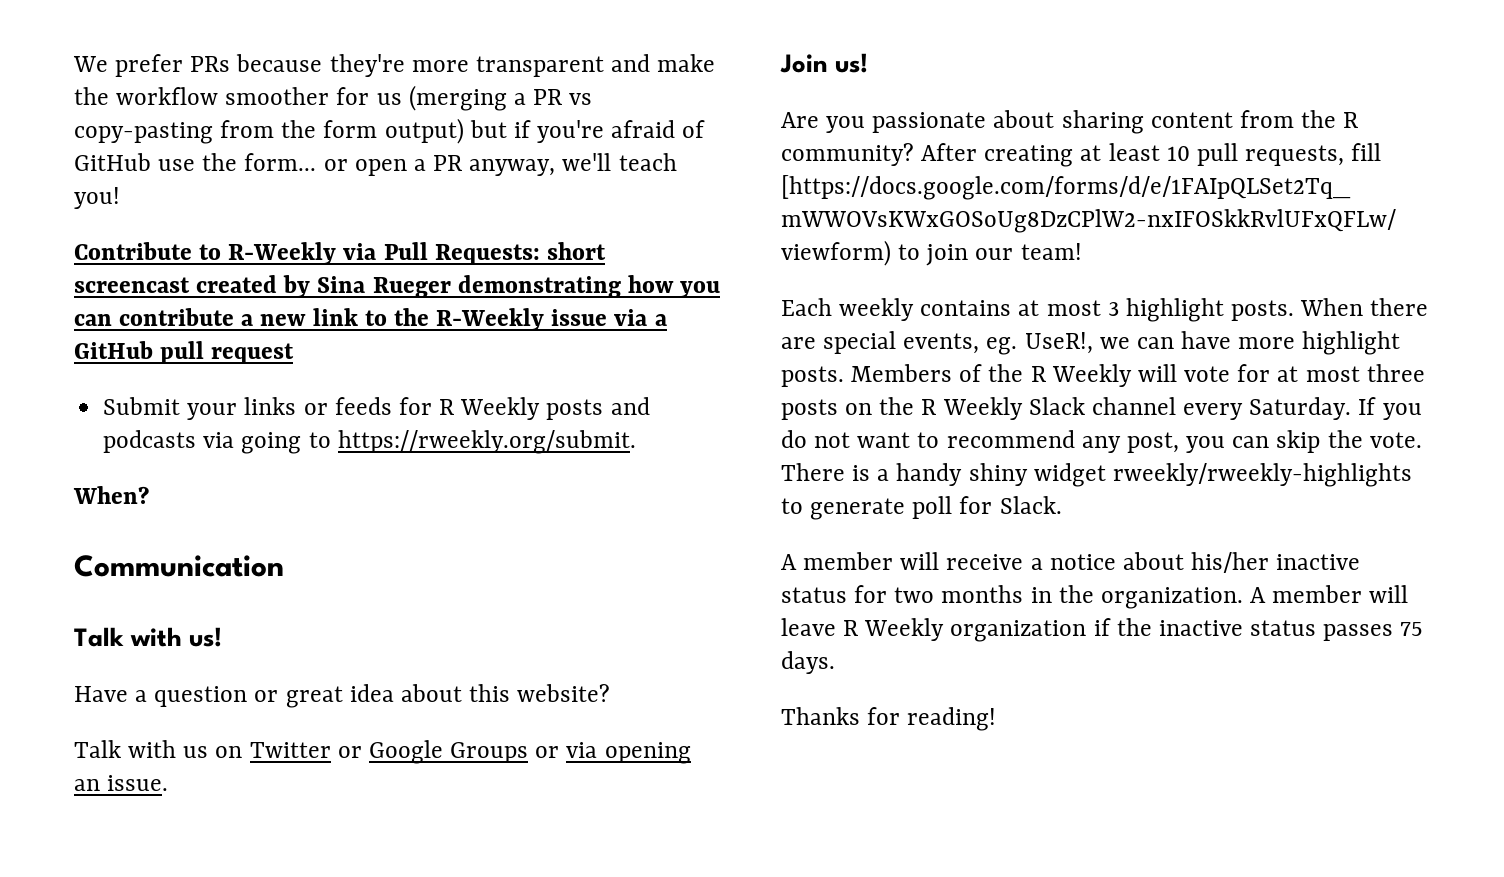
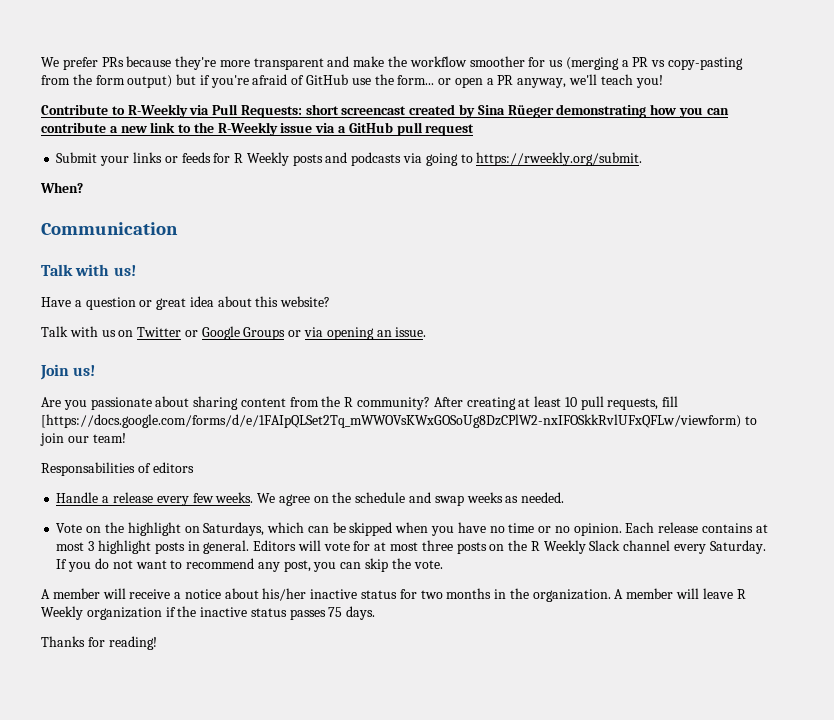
[372,277,451,298] Rueger -> [507,105,554,118] Rüeger
[781,298,915,321] Each weekly -> [41,462,194,476] [56,492,565,506] [56,522,699,536] Responsabilities of editors // Handle a release every few weeks. We agree on the schedule and swap weeks as needed. // Vote on the highlight on Saturdays, which can be skipped when you have no time or no opinion. Each release
[1231,298,1429,321] [781,331,1401,355] [781,364,1132,387] posts. When there are special events, eg. UseR!, we can have more highlight posts. Members of the R Weekly -> [154,540,297,554] posts in general. Editors
[781,463,1412,487] [781,496,1062,520] There is a handy shiny widget rweekly/rweekly-highlights to generate poll for Slack. -> (443, 564) none

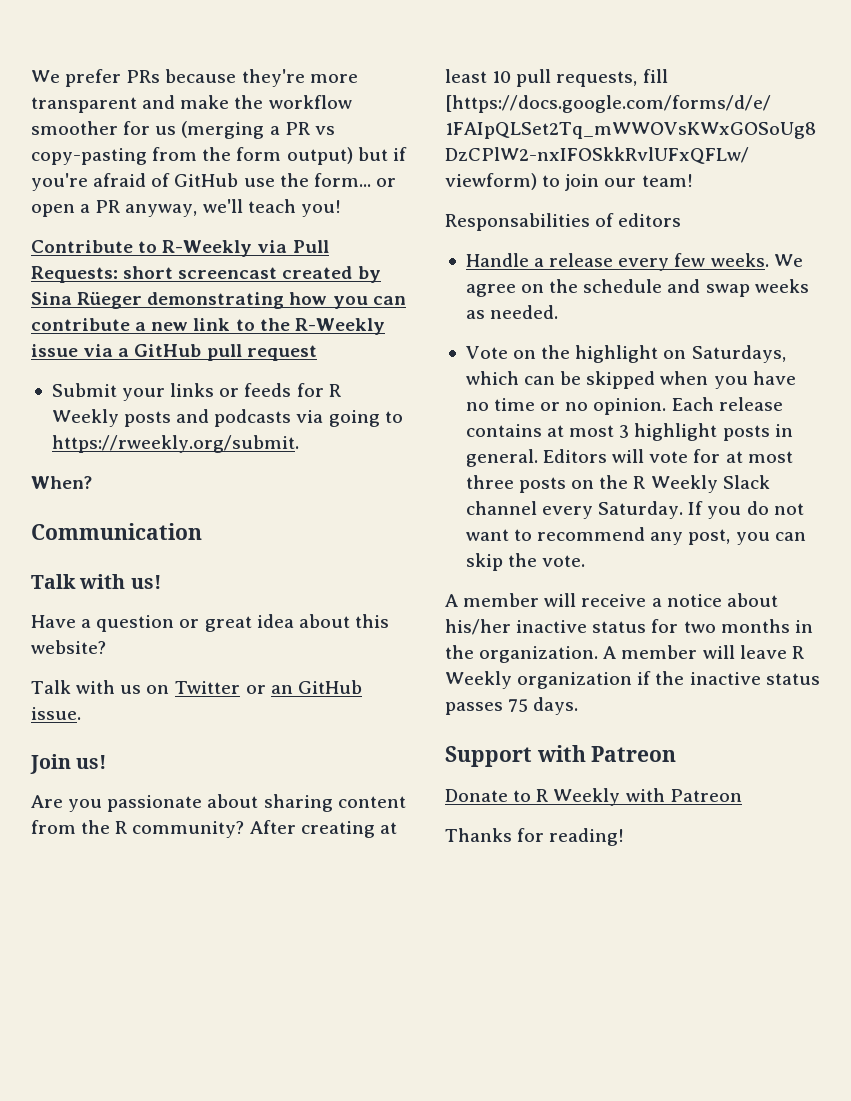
[201,326,392,340] Google Groups or via opening an -> [270,680,362,694] an GitHub
(376, 613) none -> [445,745,677,767] [445,788,742,806] // Support with Patreon // Donate to R Weekly with Patreon

